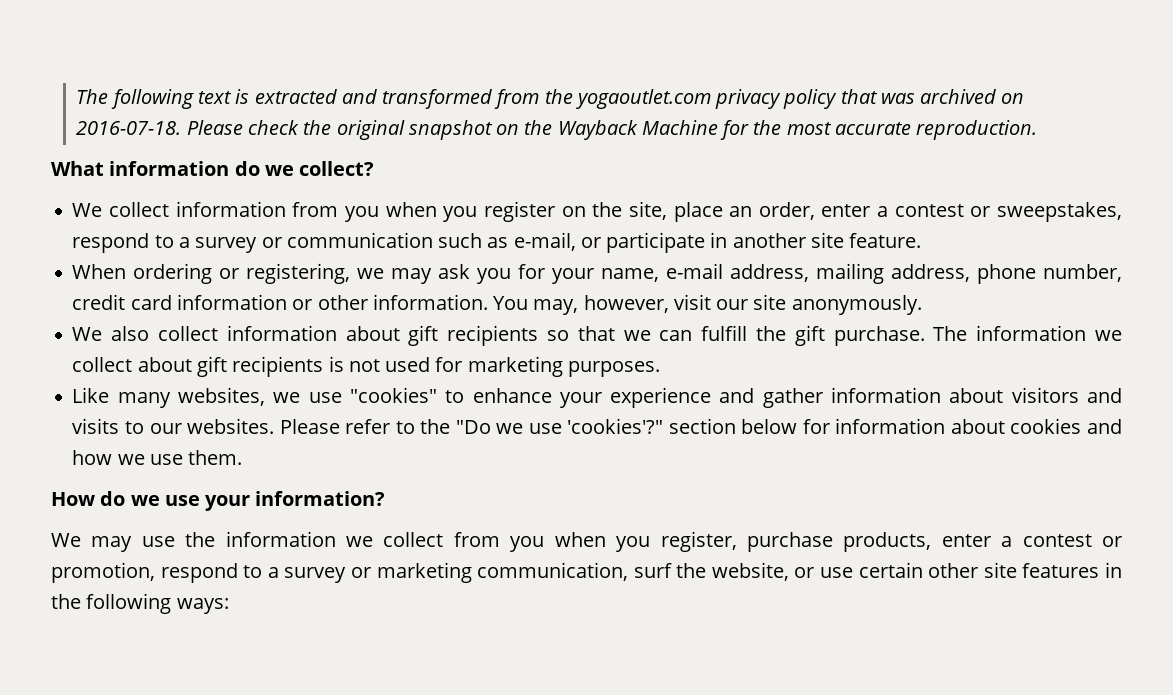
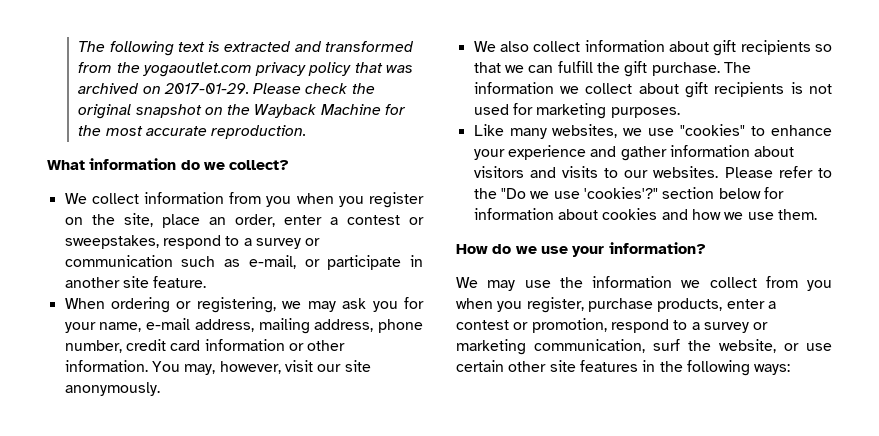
[76,121,182,135] 2016-07-18. -> [163,83,249,94] 2017-01-29.

